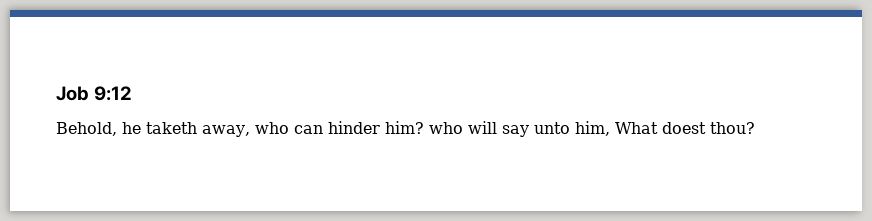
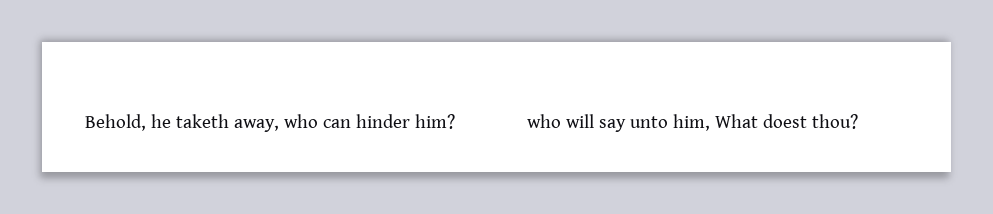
[56,86,133,101] Job 9:12 // -> (85, 122) none

